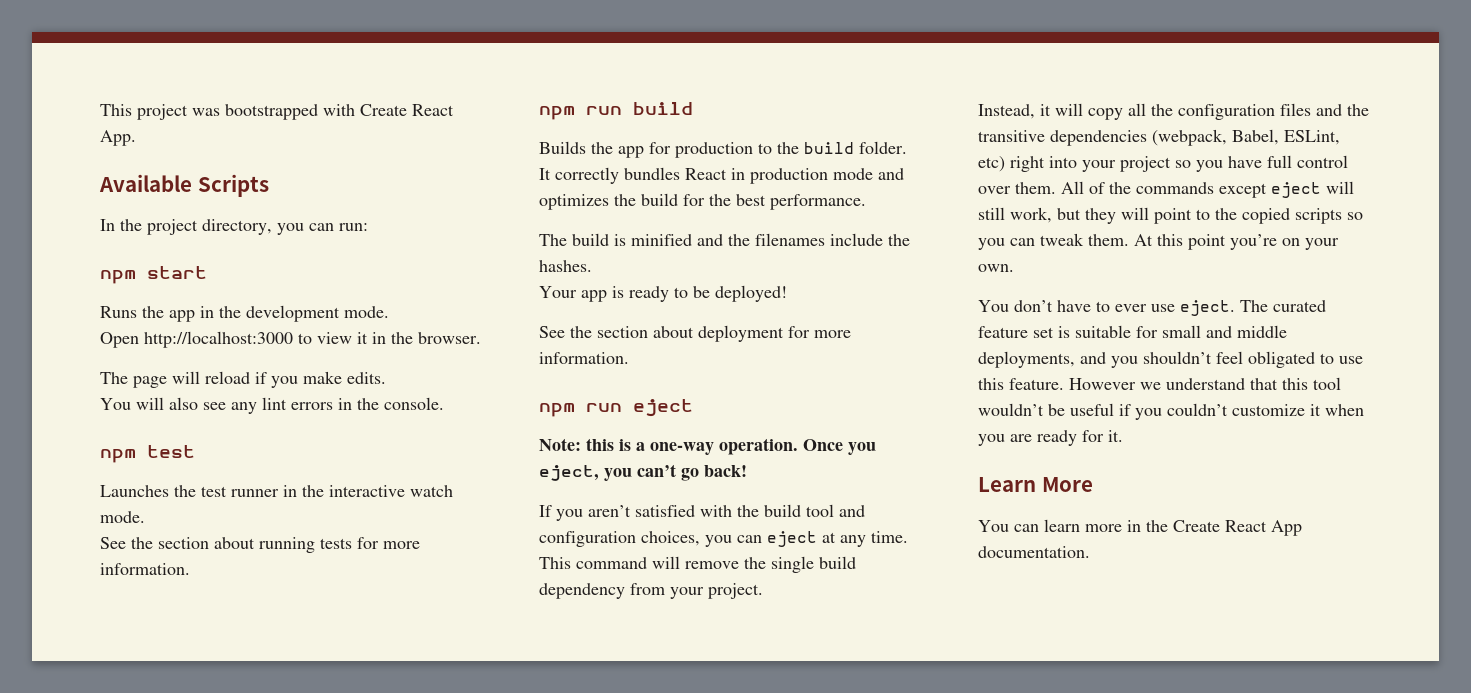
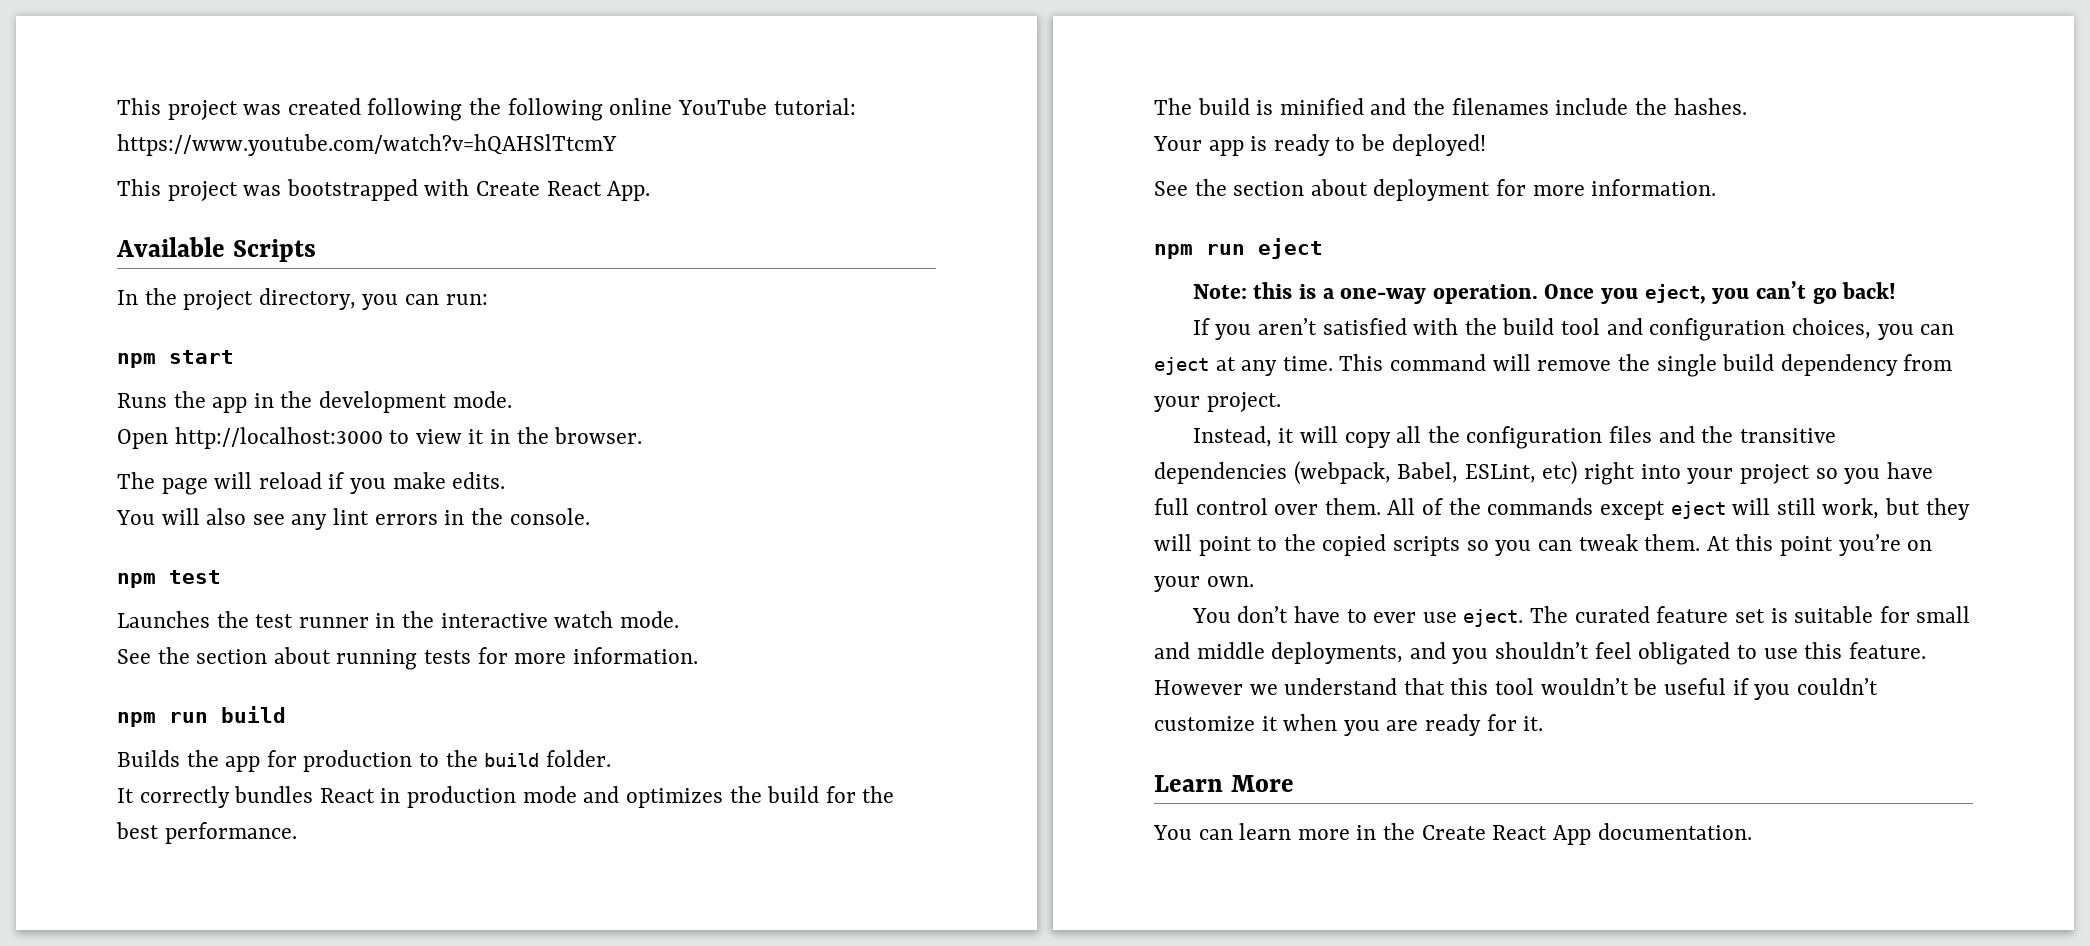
[100,104,220,120] This project was -> [117,98,856,121] [117,134,617,156] [117,179,282,201] This project was created following the following online YouTube tutorial: https://www.youtube.com/watch?v=hQAHSlTtcmY // This project was

